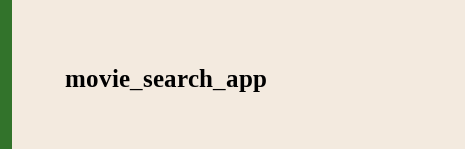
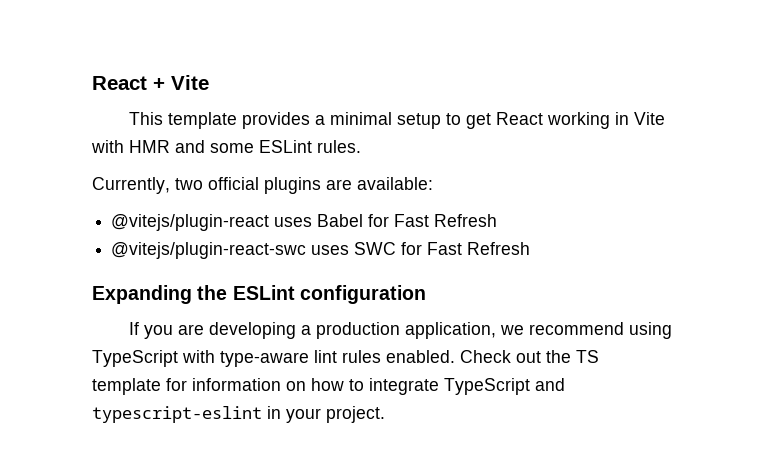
[65,69,267,92] movie_search_app -> [92,75,209,90] [128,112,665,129] [91,140,361,153] [92,177,433,194] [111,214,498,231] [111,242,531,259] [92,285,426,304] [128,322,672,339] [92,350,599,367] [92,378,565,395] [92,406,385,423] React + Vite // This template provides a minimal setup to get React working in Vite with HMR and some ESLint rules. // Currently, two official plugins are available: // @vitejs/plugin-react uses Babel for Fast Refresh // @vitejs/plugin-react-swc uses SWC for Fast Refresh // Expanding the ESLint configuration // If you are developing a production application, we recommend using TypeScript with type-aware lint rules enabled. Check out the TS template for information on how to integrate TypeScript and typescript-eslint in your project.

